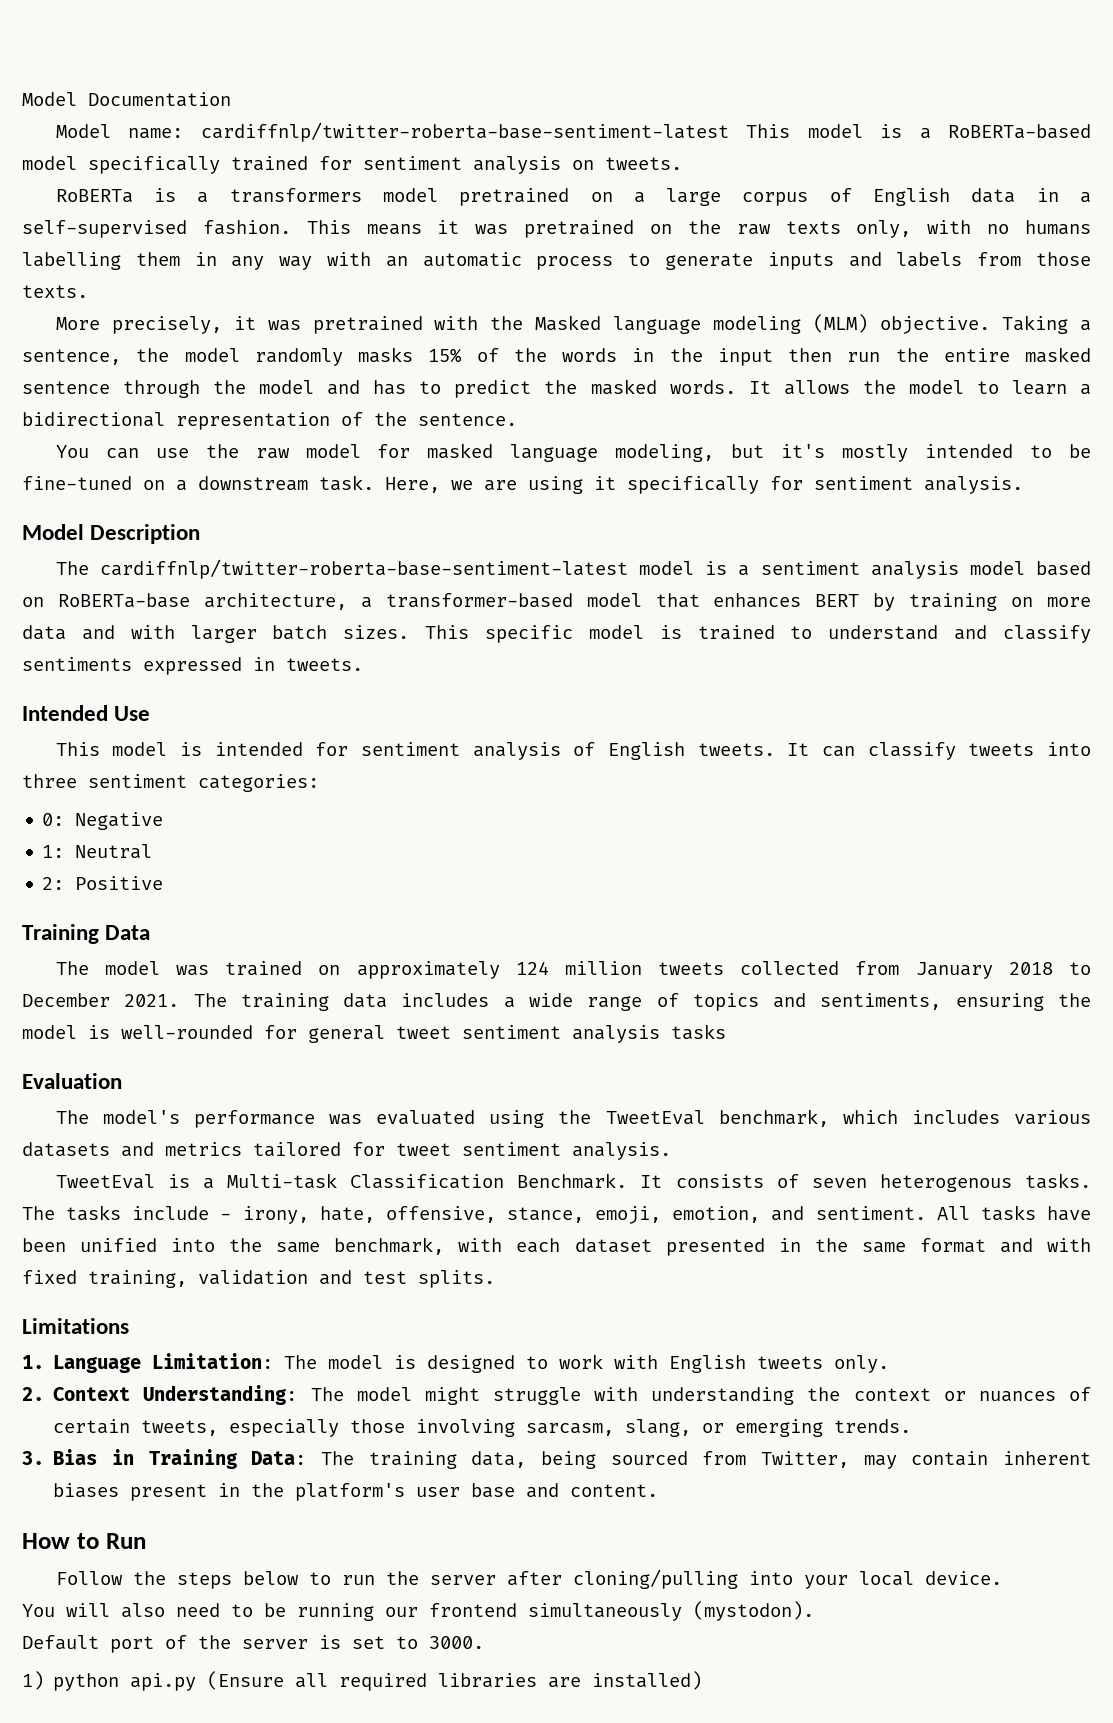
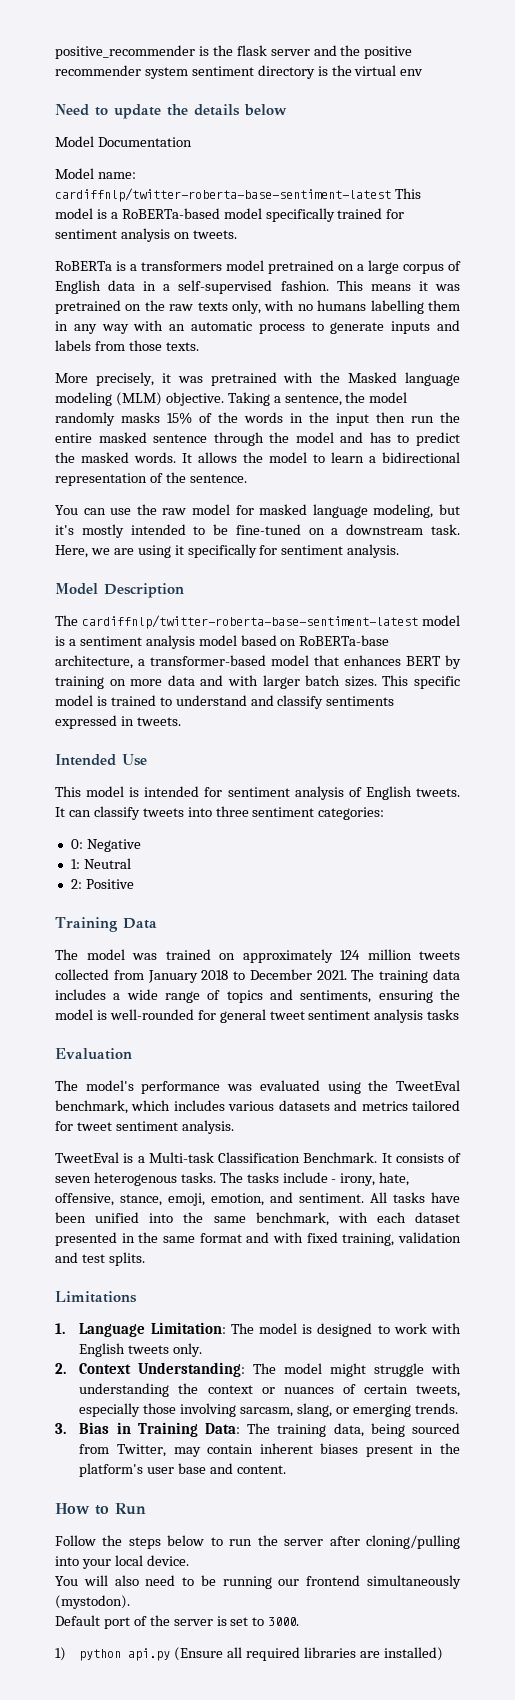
(22, 99) none -> [55,45,413,59] [55,65,424,79] [55,104,287,119] positive_recommender is the flask server and the positive recommender system sentiment directory is the virtual env // Need to update the details below //

